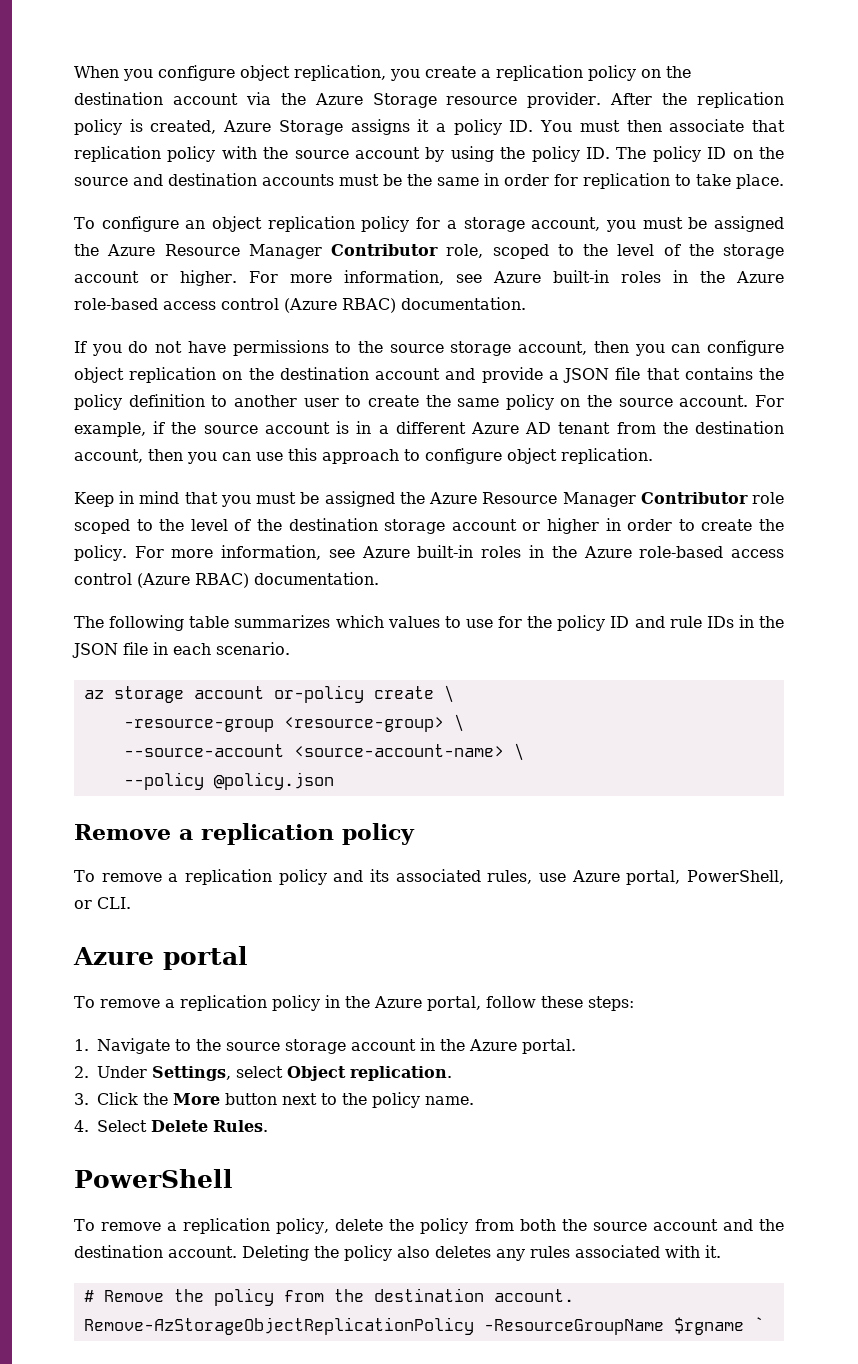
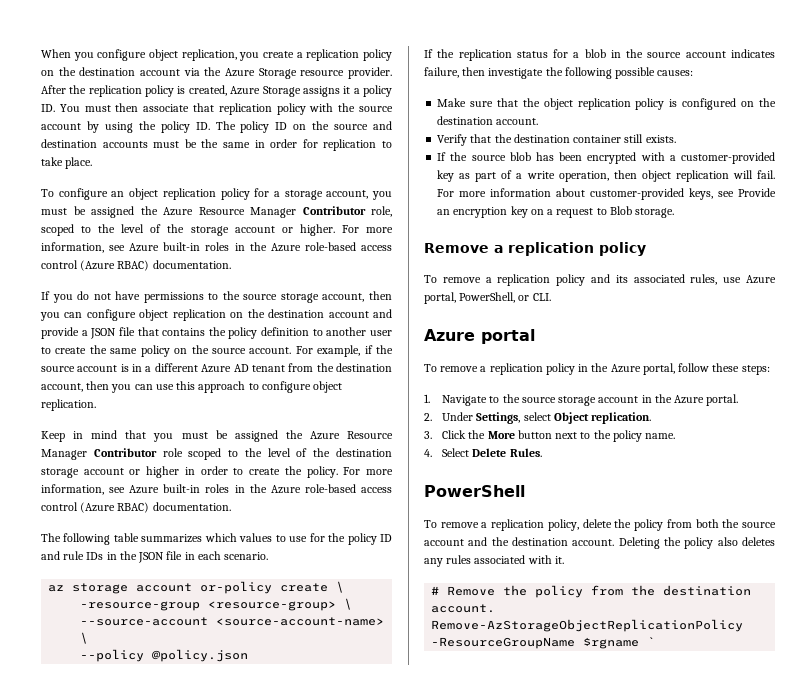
(334, 781) none -> [424,49,775,61] [424,67,694,79] [437,98,776,110] [437,116,539,125] [437,134,676,146] [437,152,775,164] [437,170,775,182] [437,188,776,200] [437,206,675,218] // If the replication status for a blob in the source account indicates failure, then investigate the following possible causes: // Make sure that the object replication policy is configured on the destination account. // Verify that the destination container still exists. // If the source blob has been encrypted with a customer-provided key as part of a write operation, then object replication will fail. For more information about customer-provided keys, see Provide an encryption key on a request to Blob storage.

